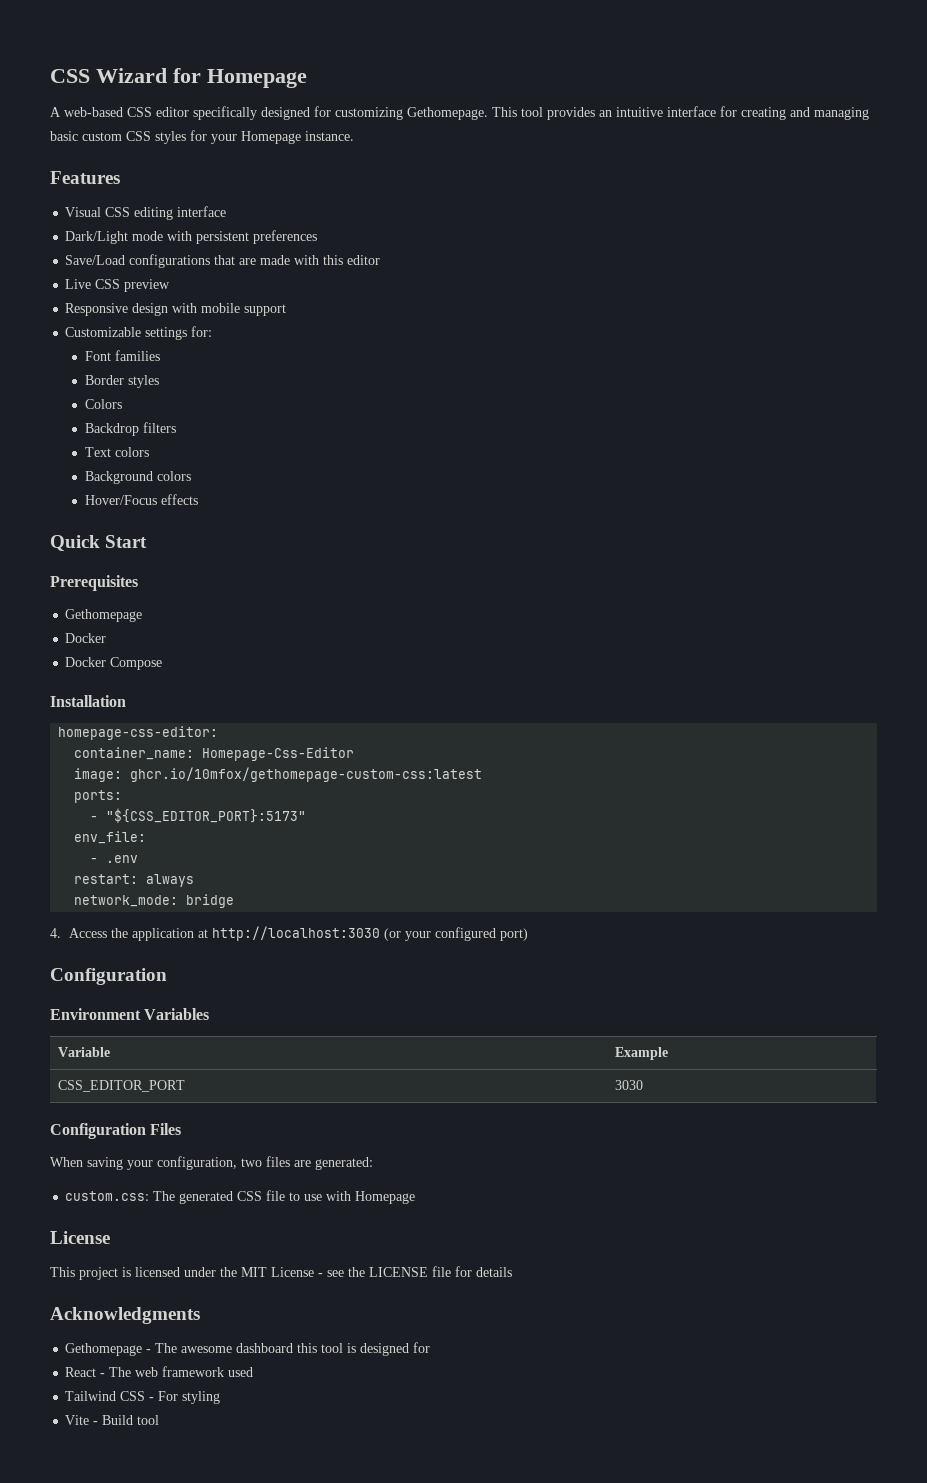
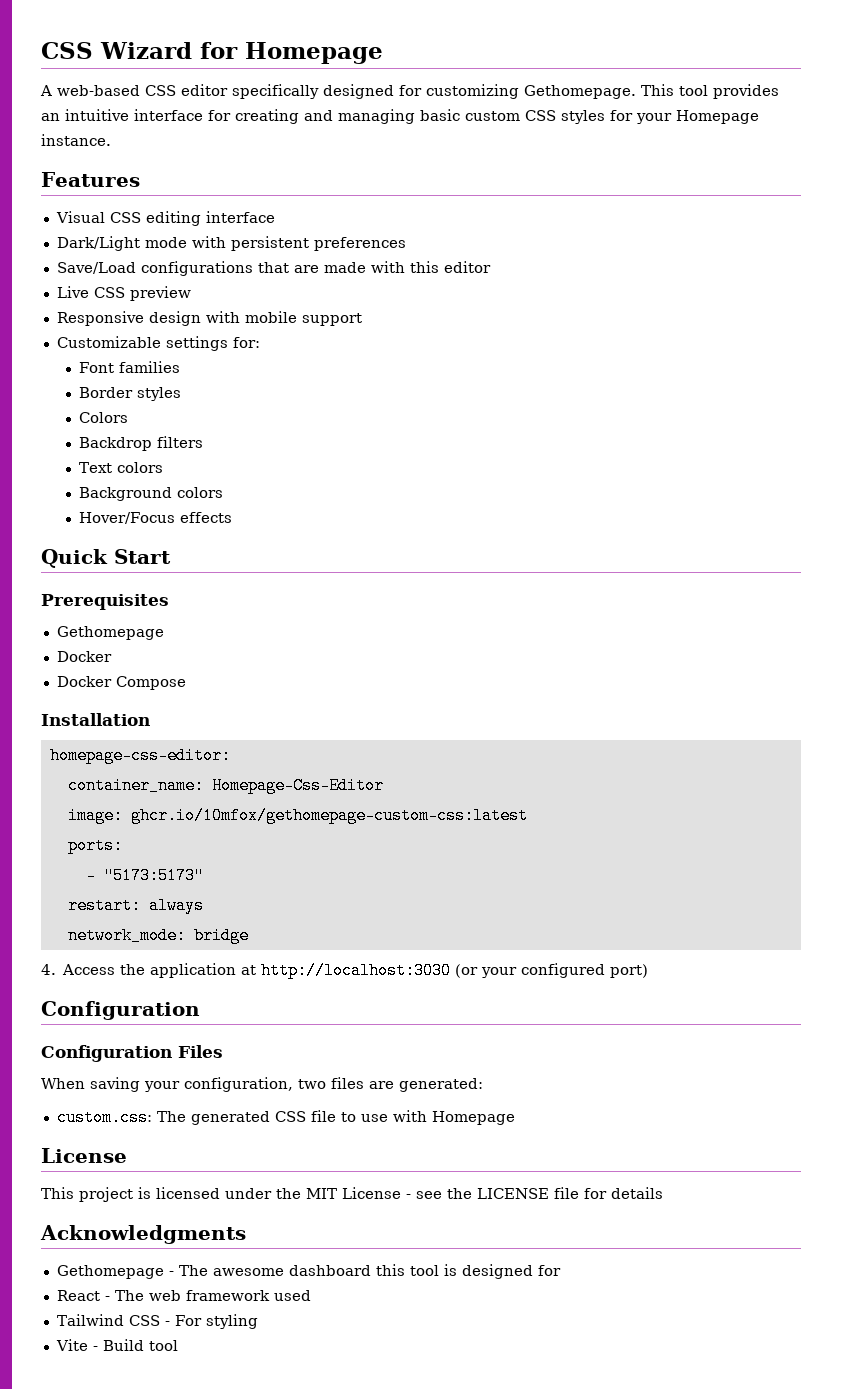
[106,808,307,823] [74,831,147,844] [90,855,139,863] "${CSS_EDITOR_PORT}:5173" // env_file: // - .env -> [103,867,204,884] "5173:5173"
[50,1008,210,1020] [57,1047,110,1057] [614,1047,668,1060] [57,1080,185,1092] [614,1080,643,1090] // Environment Variables // Variable | Example // CSS_EDITOR_PORT | 3030 -> (200, 1010) none

